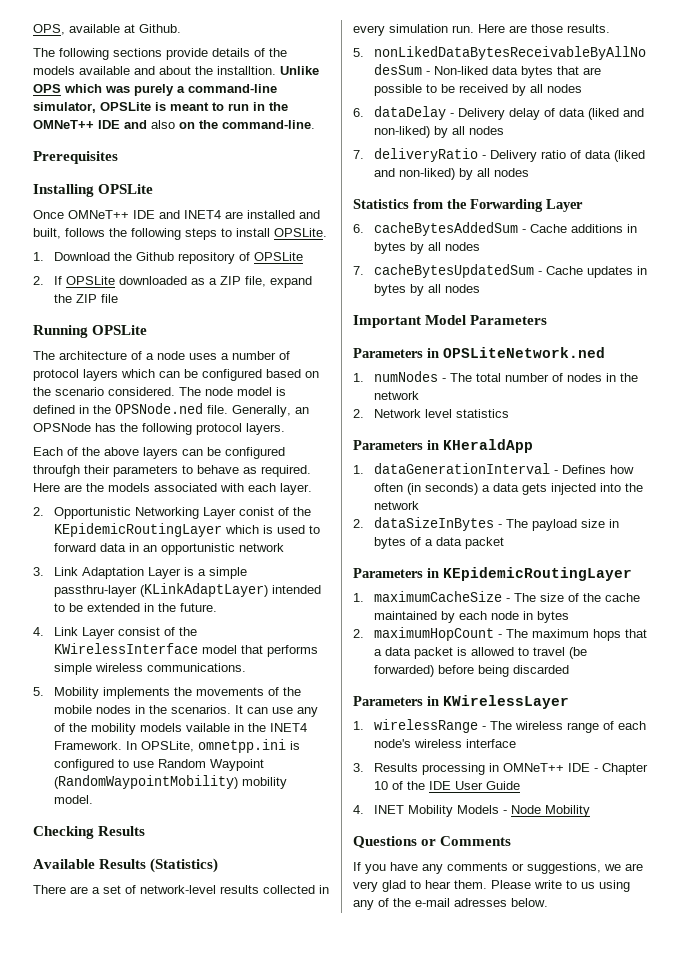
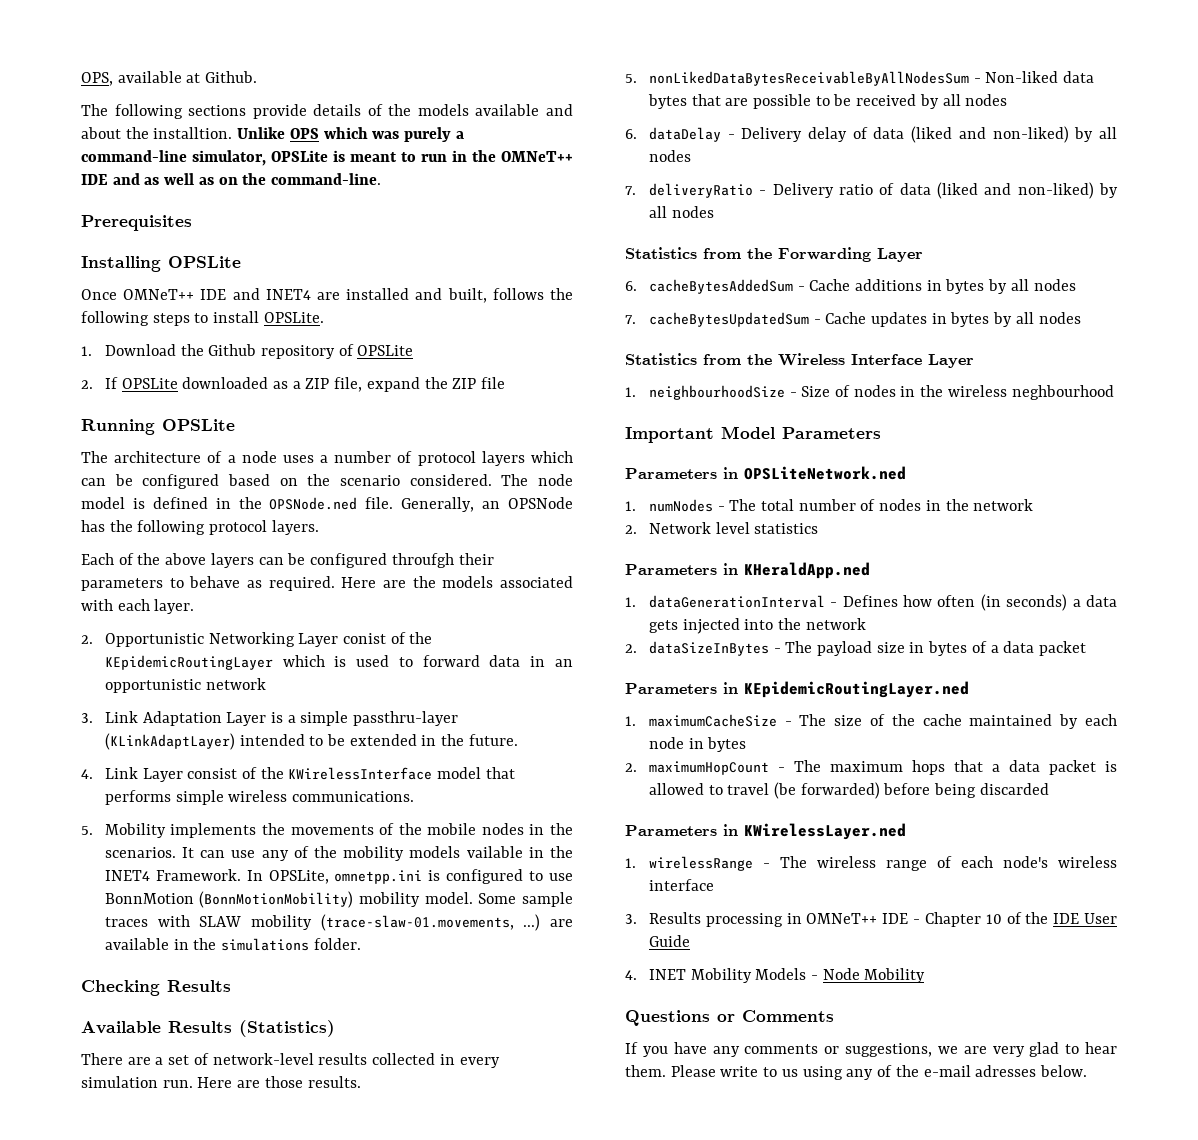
[151,120,175,129] also -> [144,173,214,185] as well as
[158,759,265,771] [54,775,239,789] Random Waypoint (RandomWaypointMobility) -> [104,891,354,908] BonnMotion (BonnMotionMobility)
(94, 799) none -> [478,892,573,907] [104,914,573,931] [104,938,361,951] Some sample traces with SLAW mobility (trace-slaw-01.movements, ...) are available in the simulations folder.
(481, 288) none -> [625,353,974,368] [625,385,1114,400] // Statistics from the Wireless Interface Layer // 1. neighbourhoodSize - Size of nodes in the wireless neghbourhood
[443,439,533,453] KHeraldApp -> [744,562,870,579] KHeraldApp.ned
[443,567,632,581] KEpidemicRoutingLayer -> [744,681,969,698] KEpidemicRoutingLayer.ned
[443,695,569,709] KWirelessLayer -> [744,823,906,840] KWirelessLayer.ned

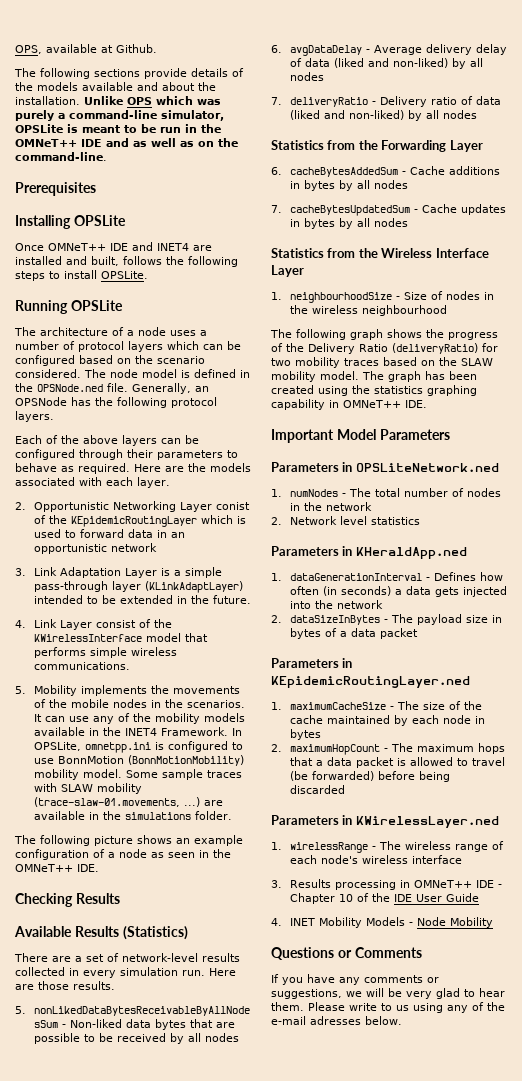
[153,127,233,139] installtion. -> [15,96,80,105] installation.
(416, 157) none -> [141,124,156,133] be
[81,344,414,359] [81,377,506,392] // 1. Download the Github repository of OPSLite // 2. If OPSLite downloaded as a ZIP file, expand the ZIP file -> (148, 275) none
[391,553,454,568] throufgh -> [79,449,123,460] through
[353,711,459,726] passthru-layer -> [33,581,141,592] pass-through layer
[466,846,523,858] vailable -> [33,727,85,736] available
(361, 944) none -> [14,835,243,846] [15,849,231,860] [15,864,99,872] // The following picture shows an example configuration of a node as seen in the OMNeT++ IDE.
[648,127,803,142] dataDelay - Delivery -> [289,44,472,56] avgDataDelay - Average delivery
[1011,385,1114,400] neghbourhood -> [361,305,447,316] [270,329,498,340] [271,343,498,354] [271,357,493,368] [271,371,477,382] [271,385,477,396] [271,399,427,410] neighbourhood // The following graph shows the progress of the Delivery Ratio (deliveryRatio) for two mobility traces based on the SLAW mobility model. The graph has been created using the statistics graphing capability in OMNeT++ IDE.
[963,1046,987,1054] are -> [366,988,402,997] will be

